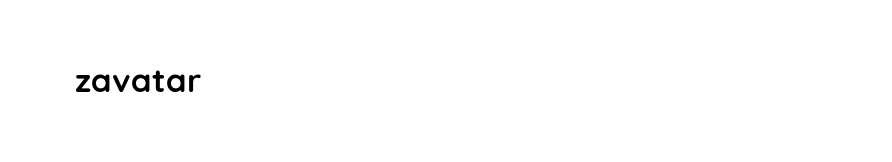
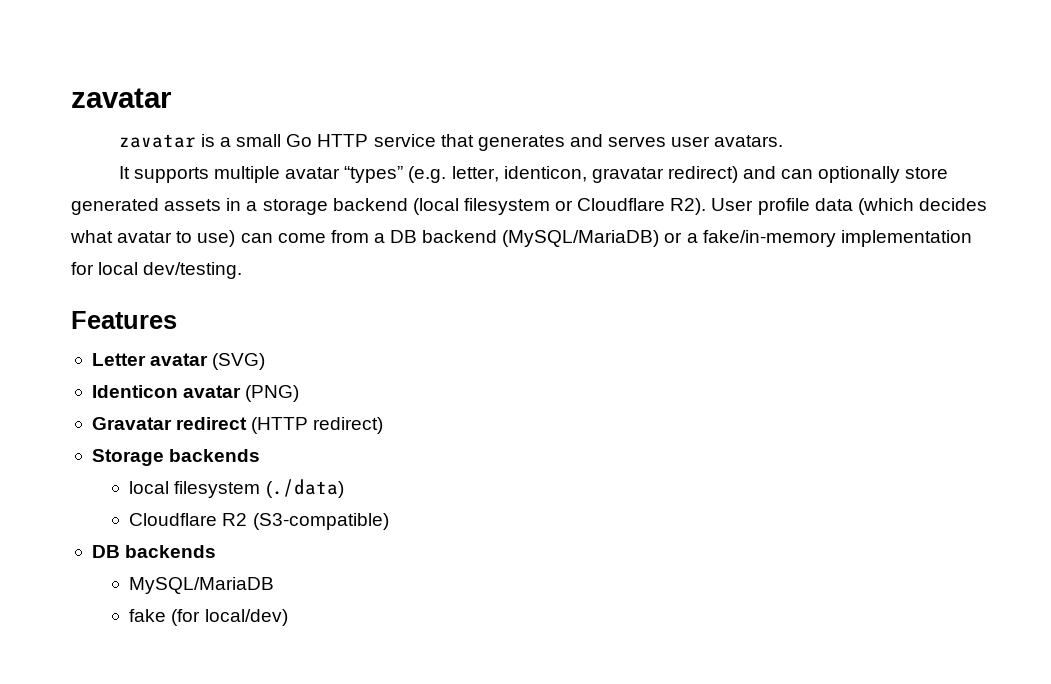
[75,70,201,92] zavatar -> [71,88,172,108] [118,134,784,151] [118,166,949,183] [71,198,987,215] [70,230,972,247] [71,262,243,279] [71,311,177,329] [91,353,266,370] [91,385,300,402] [91,417,384,434] [91,449,261,466] [129,479,344,498] [129,513,389,530] [91,545,217,558] [129,577,275,594] [129,609,288,626] zavatar // zavatar is a small Go HTTP service that generates and serves user avatars. // It supports multiple avatar “types” (e.g. letter, identicon, gravatar redirect) and can optionally store generated assets in a storage backend (local filesystem or Cloudflare R2). User profile data (which decides what avatar to use) can come from a DB backend (MySQL/MariaDB) or a fake/in-memory implementation for local dev/testing. // Features // Letter avatar (SVG) // Identicon avatar (PNG) // Gravatar redirect (HTTP redirect) // Storage backends // local filesystem (./data) // Cloudflare R2 (S3-compatible) // DB backends // MySQL/MariaDB // fake (for local/dev)

